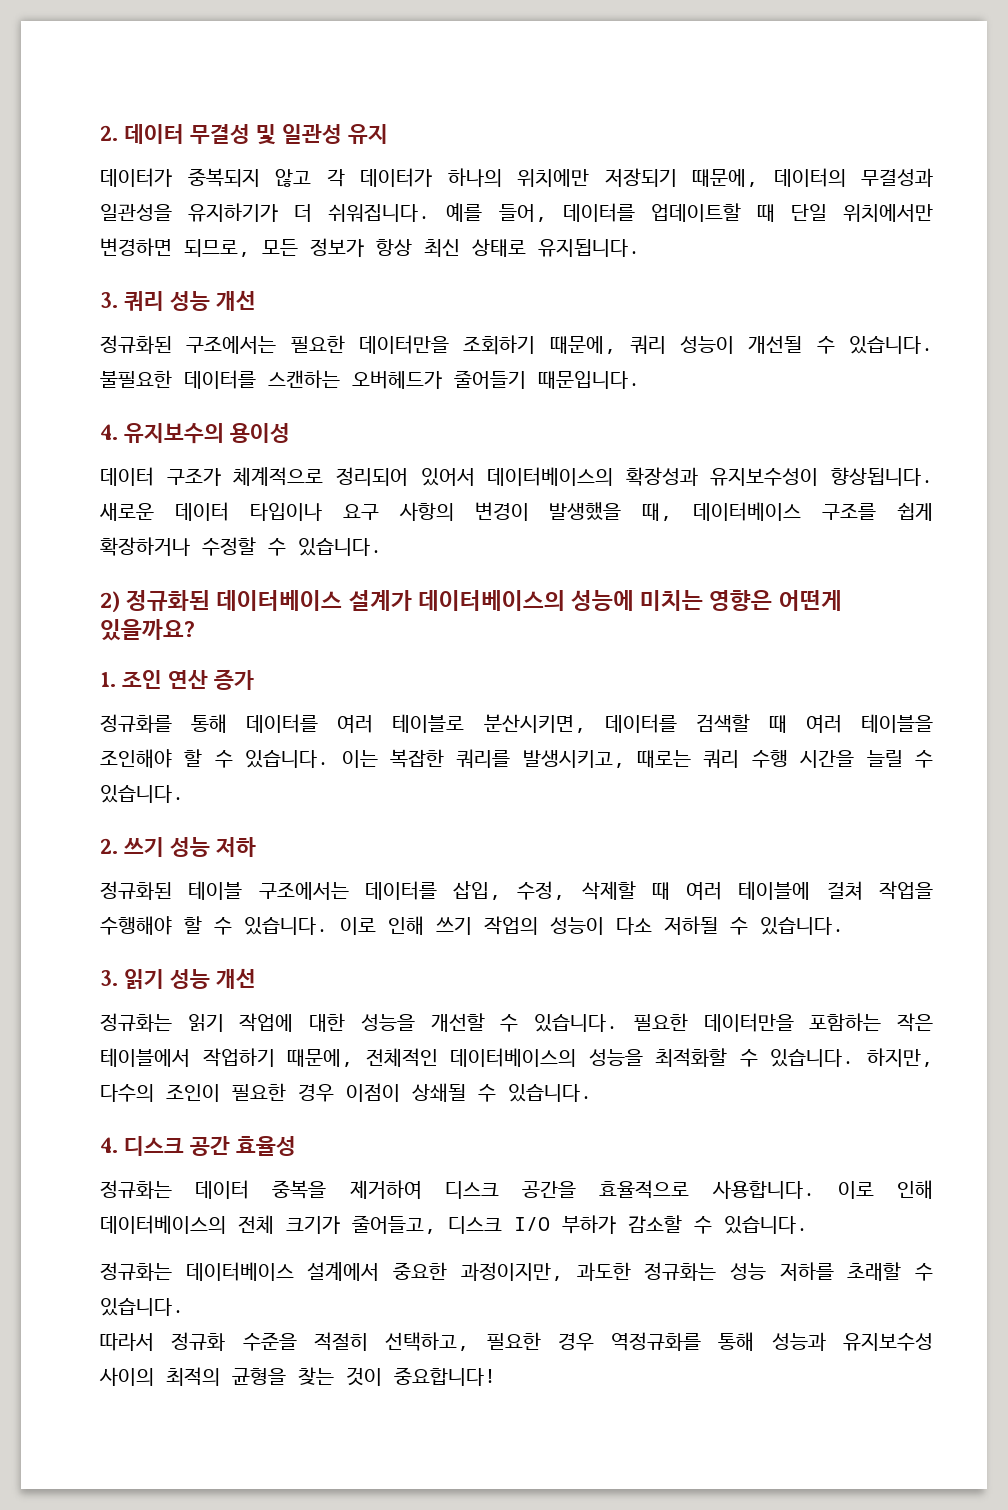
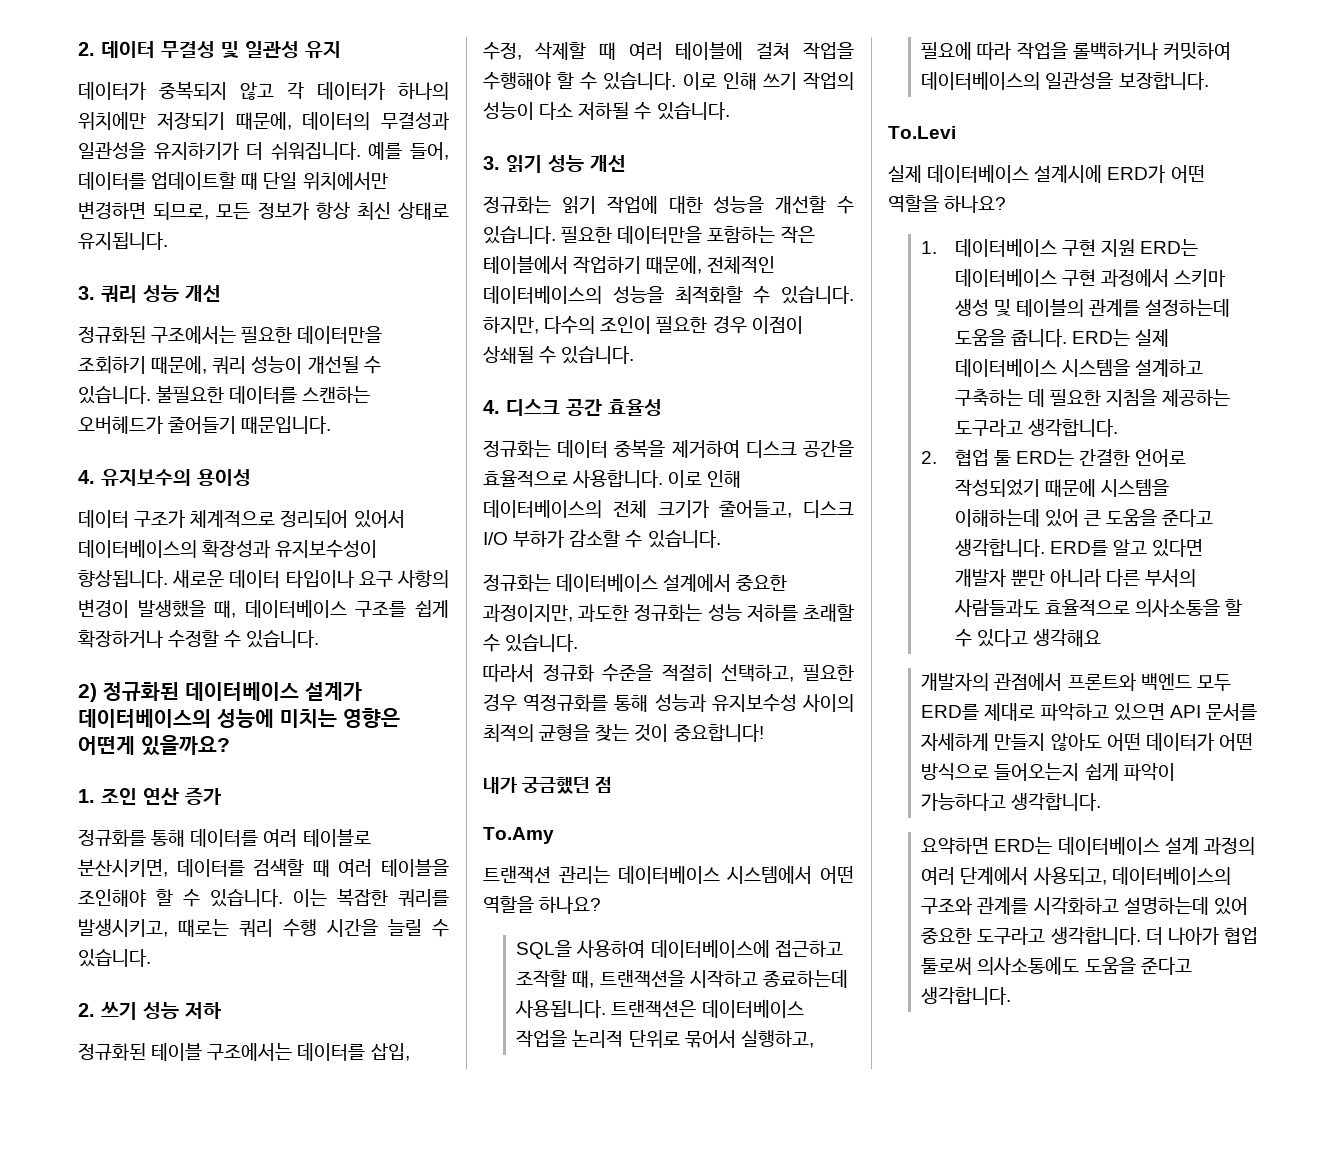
(496, 1376) none -> [483,776,613,794] [483,827,554,844] [483,865,854,884] [483,896,602,914] [516,939,843,959] [516,970,848,988] [515,999,804,1018] [516,1030,814,1048] [921,42,1231,60] [921,71,1209,90] [888,126,956,139] [888,164,1205,183] [888,195,1007,213] [921,238,1199,257] [954,268,1226,287] [954,299,1231,317] [954,329,1170,347] [954,358,1203,377] [954,389,1231,407] [954,419,1118,437] [921,449,1187,467] [954,479,1169,497] [954,509,1214,527] [954,539,1204,557] [954,569,1197,587] [953,599,1243,617] [954,629,1101,647] [921,673,1231,691] [921,703,1258,721] [921,733,1254,751] [921,763,1175,781] [921,793,1102,811] [921,836,1255,855] [921,866,1231,885] [921,897,1248,915] [921,927,1259,945] [921,957,1192,975] [921,987,1012,1005] // 내가 궁금했던 점 // To.Amy // 트랜잭션 관리는 데이터베이스 시스템에서 어떤 역할을 하나요? // SQL을 사용하여 데이터베이스에 접근하고 조작할 때, 트랜잭션을 시작하고 종료하는데 사용됩니다. 트랜잭션은 데이터베이스 작업을 논리적 단위로 묶어서 실행하고, 필요에 따라 작업을 롤백하거나 커밋하여 데이터베이스의 일관성을 보장합니다. // To.Levi // 실제 데이터베이스 설계시에 ERD가 어떤 역할을 하나요? // 1. 데이터베이스 구현 지원 ERD는 데이터베이스 구현 과정에서 스키마 생성 및 테이블의 관계를 설정하는데 도움을 줍니다. ERD는 실제 데이터베이스 시스템을 설계하고 구축하는 데 필요한 지침을 제공하는 도구라고 생각합니다. // 2. 협업 툴 ERD는 간결한 언어로 작성되었기 때문에 시스템을 이해하는데 있어 큰 도움을 준다고 생각합니다. ERD를 알고 있다면 개발자 뿐만 아니라 다른 부서의 사람들과도 효율적으로 의사소통을 할 수 있다고 생각해요 // 개발자의 관점에서 프론트와 백엔드 모두 ERD를 제대로 파악하고 있으면 API 문서를 자세하게 만들지 않아도 어떤 데이터가 어떤 방식으로 들어오는지 쉽게 파악이 가능하다고 생각합니다. // 요약하면 ERD는 데이터베이스 설계 과정의 여러 단계에서 사용되고, 데이터베이스의 구조와 관계를 시각화하고 설명하는데 있어 중요한 도구라고 생각합니다. 더 나아가 협업 툴로써 의사소통에도 도움을 준다고 생각합니다.

